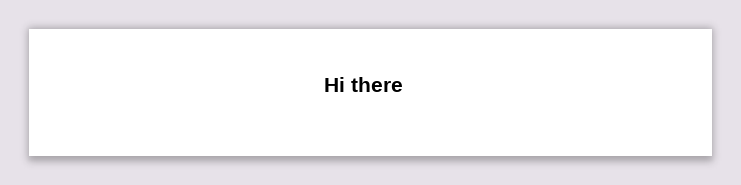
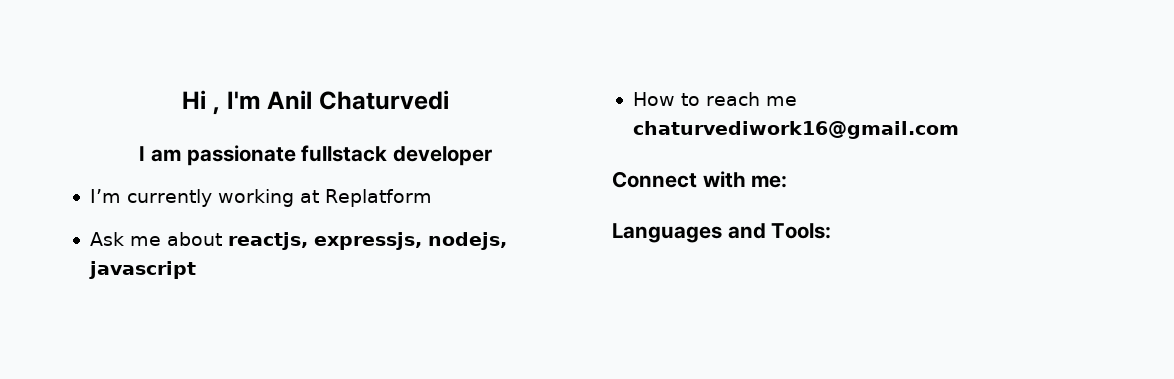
[351,77,403,92] there -> [212,90,449,115] [139,145,492,166] [89,189,432,207] [89,232,507,250] [88,261,196,279] [632,92,797,106] [632,121,959,139] [612,171,788,188] [612,223,832,243] , I'm Anil Chaturvedi // I am passionate fullstack developer // I’m currently working at Replatform // Ask me about reactjs, expressjs, nodejs, javascript // How to reach me chaturvediwork16@gmail.com // Connect with me: // Languages and Tools:

